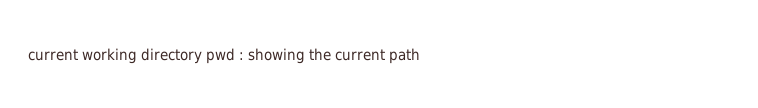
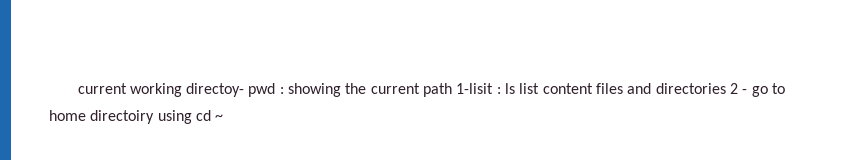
[141,48,202,64] directory -> [186,83,245,97] directoy-
(420, 56) none -> [456,83,785,97] [49,110,224,124] 1-lisit : ls list content files and directories 2 - go to home directoiry using cd ~

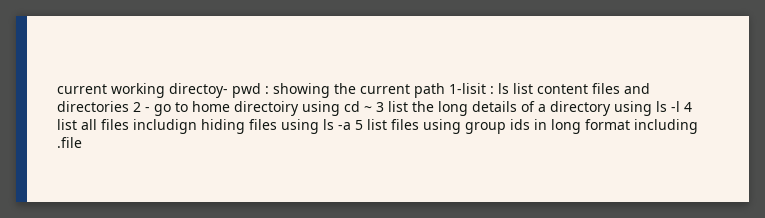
(224, 117) none -> [376,101,692,116] [57,119,698,134] [57,137,82,148] 3 list the long details of a directory using ls -l 4 list all files includign hiding files using ls -a 5 list files using group ids in long format including .file

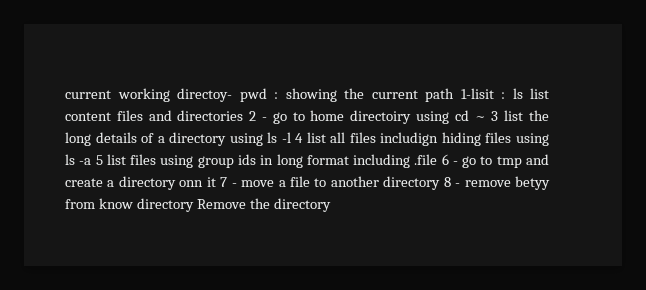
(82, 142) none -> [441,154,549,168] [65,176,550,190] [65,198,331,212] 6 - go to tmp and create a directory onn it 7 - move a file to another directory 8 - remove betyy from know directory Remove the directory

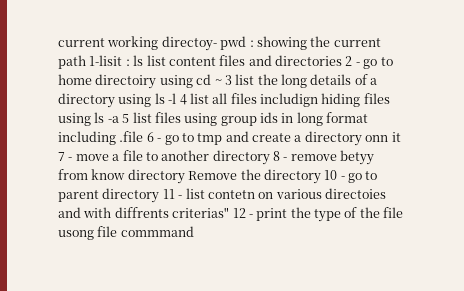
(331, 205) none -> [324,170,378,183] [58,188,386,203] [58,207,404,222] [58,226,194,240] 10 - go to parent directory 11 - list contetn on various directoies and with diffrents criterias" 12 - print the type of the file usong file commmand

